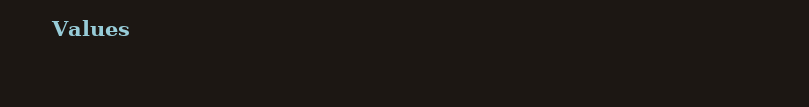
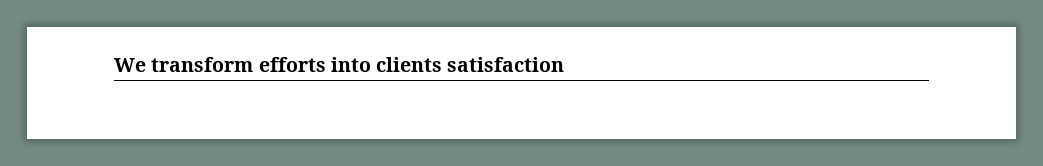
[51,20,130,36] Values -> [114,57,565,72] We transform efforts into clients satisfaction

